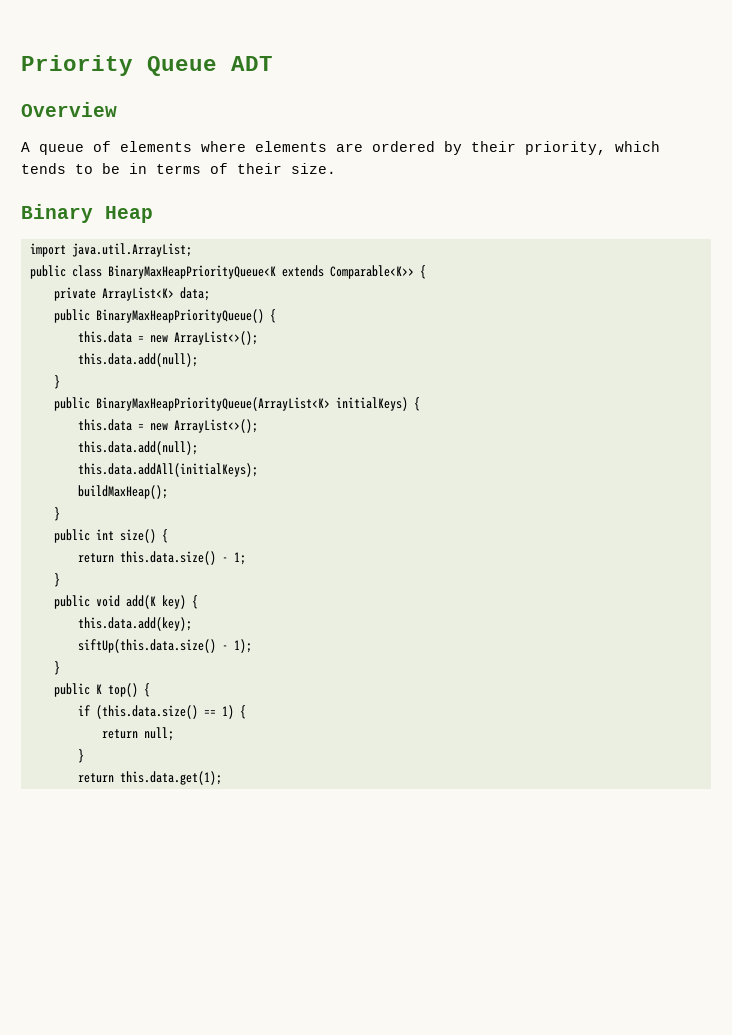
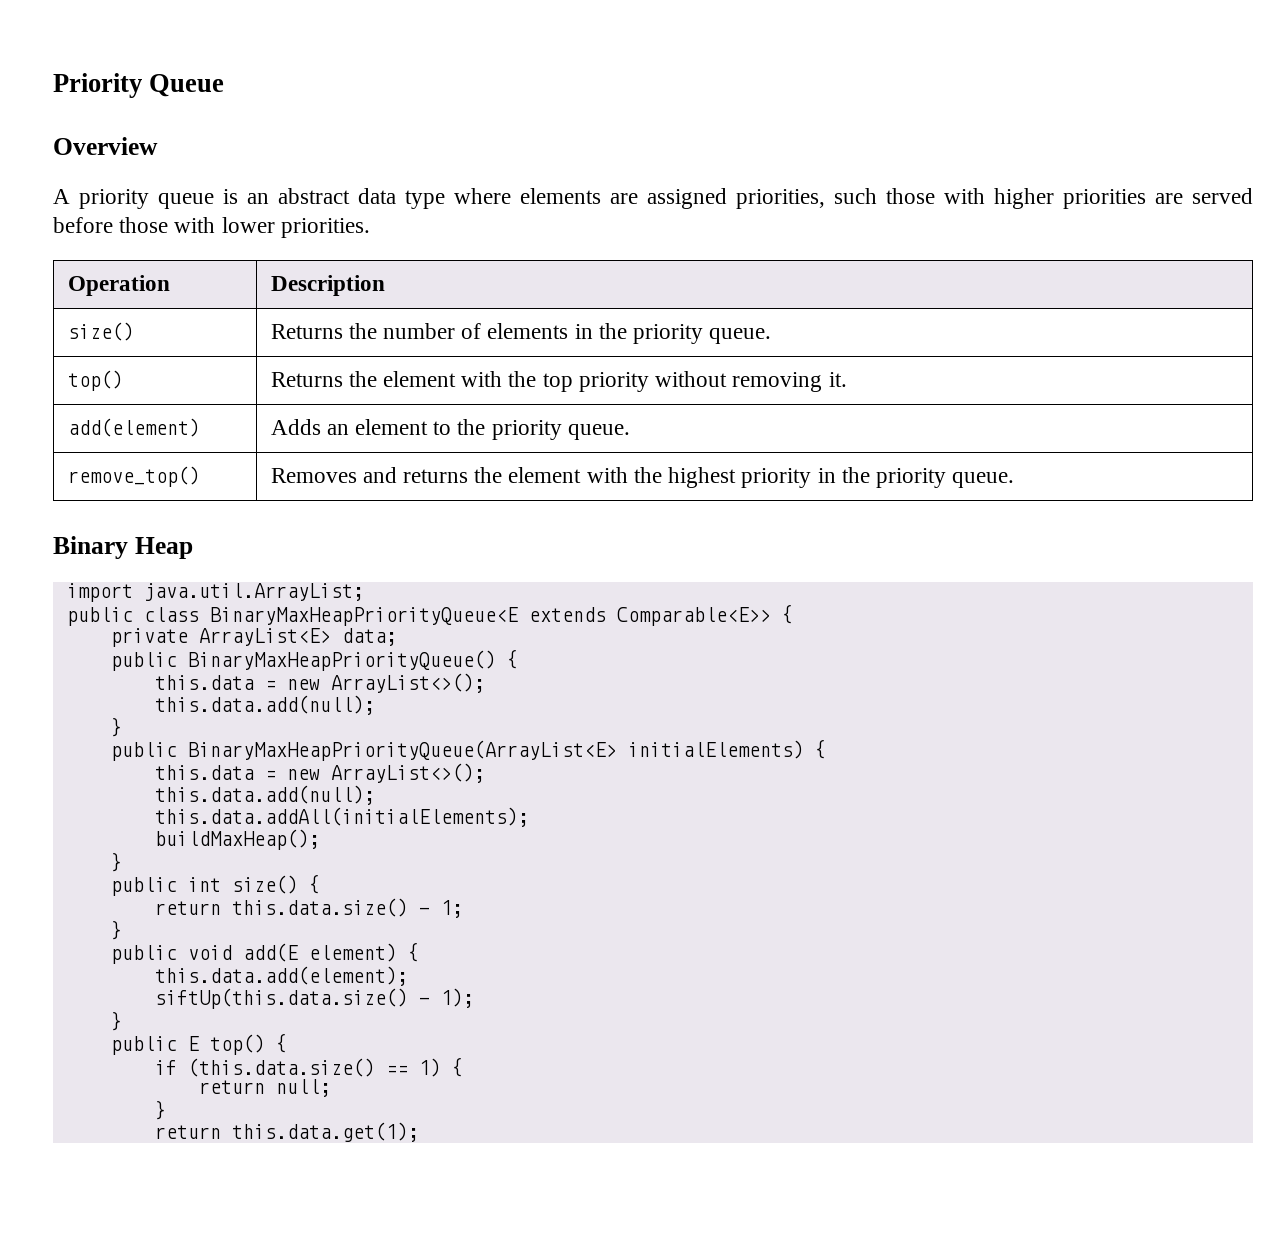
[231,56,273,71] ADT -> (225, 85) none
[39,141,660,155] [21,163,336,174] queue of elements where elements are ordered by their priority, which tends to be in terms of their size. -> [79,188,1253,209] [53,217,370,238] [67,275,170,296] [270,275,385,296] [67,322,134,341] [270,323,772,344] [67,370,123,391] [270,371,847,392] [67,418,200,437] [270,419,630,440] [67,466,200,487] [270,467,1015,488] priority queue is an abstract data type where elements are assigned priorities, such those with higher priorities are served before those with lower priorities. // Operation | Description // size() | Returns the number of elements in the priority queue. // top() | Returns the element with the top priority without removing it. // add(element) | Adds an element to the priority queue. // remove_top() | Removes and returns the element with the highest priority in the priority queue.
[107,265,414,279] BinaryMaxHeapPriorityQueue<K extends Comparable<K>> -> [209,607,771,626] BinaryMaxHeapPriorityQueue<E extends Comparable<E>>
[101,287,174,301] ArrayList<K> -> [198,628,331,646] ArrayList<E>
[95,397,420,411] [77,419,258,433] [77,441,198,455] [77,463,258,477] BinaryMaxHeapPriorityQueue(ArrayList<K> initialKeys) { // this.data = new ArrayList<>(); // this.data.add(null); // this.data.addAll(initialKeys); -> [187,739,826,761] [154,763,485,783] [154,785,375,805] [154,807,529,827] BinaryMaxHeapPriorityQueue(ArrayList<E> initialElements) { // this.data = new ArrayList<>(); // this.data.add(null); // this.data.addAll(initialElements);
[125,595,198,609] [77,617,192,631] add(K key) { // this.data.add(key); -> [242,942,419,962] [154,966,408,986] add(E element) { // this.data.add(element);
[95,684,102,694] K -> [187,1036,199,1051] E

